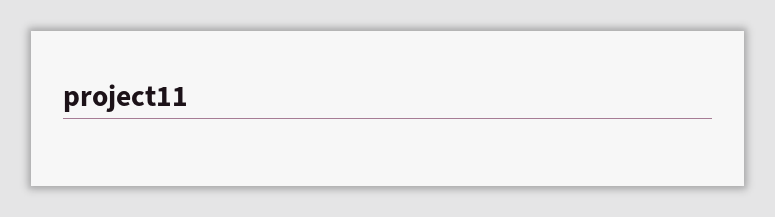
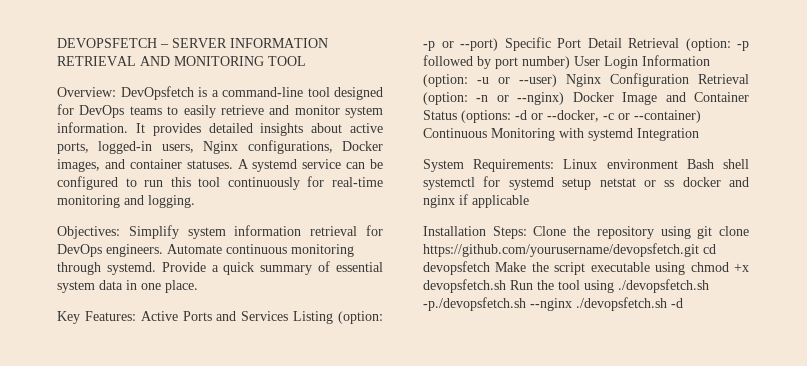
[63,84,188,112] project11 -> [57,38,328,48] [57,56,306,66] [57,86,383,100] [57,104,383,118] [57,122,383,136] [57,140,383,154] [57,159,383,172] [57,176,383,190] [57,195,195,208] [57,225,384,239] [57,244,354,257] [57,261,383,275] [57,280,198,293] [57,311,383,324] [423,37,749,51] [423,55,710,69] [423,73,749,87] [423,92,749,105] [423,110,701,123] [423,128,699,141] [423,159,749,172] [423,176,749,190] [423,194,529,208] [423,226,749,239] [423,243,716,257] [423,261,749,275] [423,279,709,293] [423,297,683,311] DEVOPSFETCH – SERVER INFORMATION RETRIEVAL AND MONITORING TOOL // Overview: DevOpsfetch is a command-line tool designed for DevOps teams to easily retrieve and monitor system information. It provides detailed insights about active ports, logged-in users, Nginx configurations, Docker images, and container statuses. A systemd service can be configured to run this tool continuously for real-time monitoring and logging. // Objectives: Simplify system information retrieval for DevOps engineers. Automate continuous monitoring through systemd. Provide a quick summary of essential system data in one place. // Key Features: Active Ports and Services Listing (option: -p or --port) Specific Port Detail Retrieval (option: -p followed by port number) User Login Information (option: -u or --user) Nginx Configuration Retrieval (option: -n or --nginx) Docker Image and Container Status (options: -d or --docker, -c or --container) Continuous Monitoring with systemd Integration // System Requirements: Linux environment Bash shell systemctl for systemd setup netstat or ss docker and nginx if applicable // Installation Steps: Clone the repository using git clone https://github.com/yourusername/devopsfetch.git cd devopsfetch Make the script executable using chmod +x devopsfetch.sh Run the tool using ./devopsfetch.sh -p./devopsfetch.sh --nginx ./devopsfetch.sh -d

